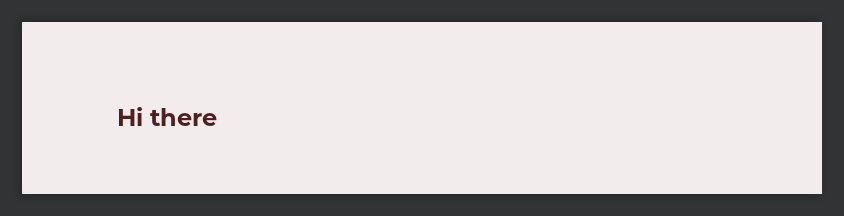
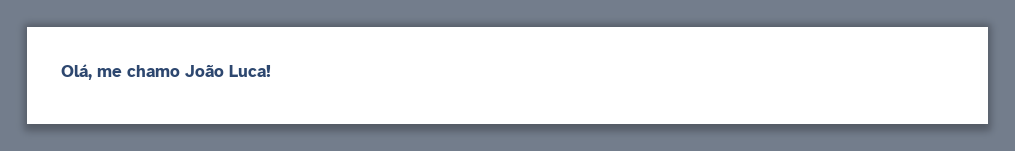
[117,107,217,126] Hi there -> [61,64,271,80] Olá, me chamo João Luca!

